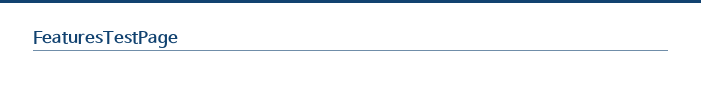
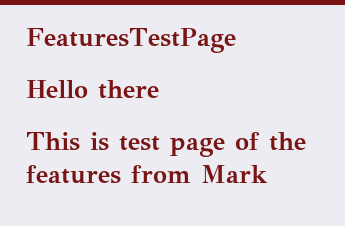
(178, 39) none -> [26,80,159,99] [26,132,306,157] [26,165,268,184] // Hello there // This is test page of the features from Mark

